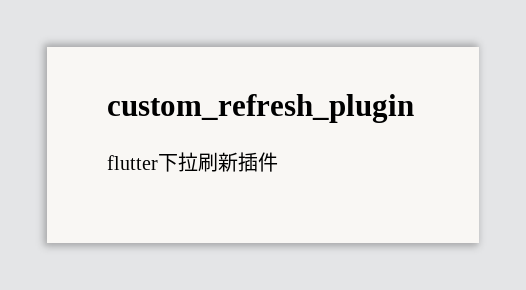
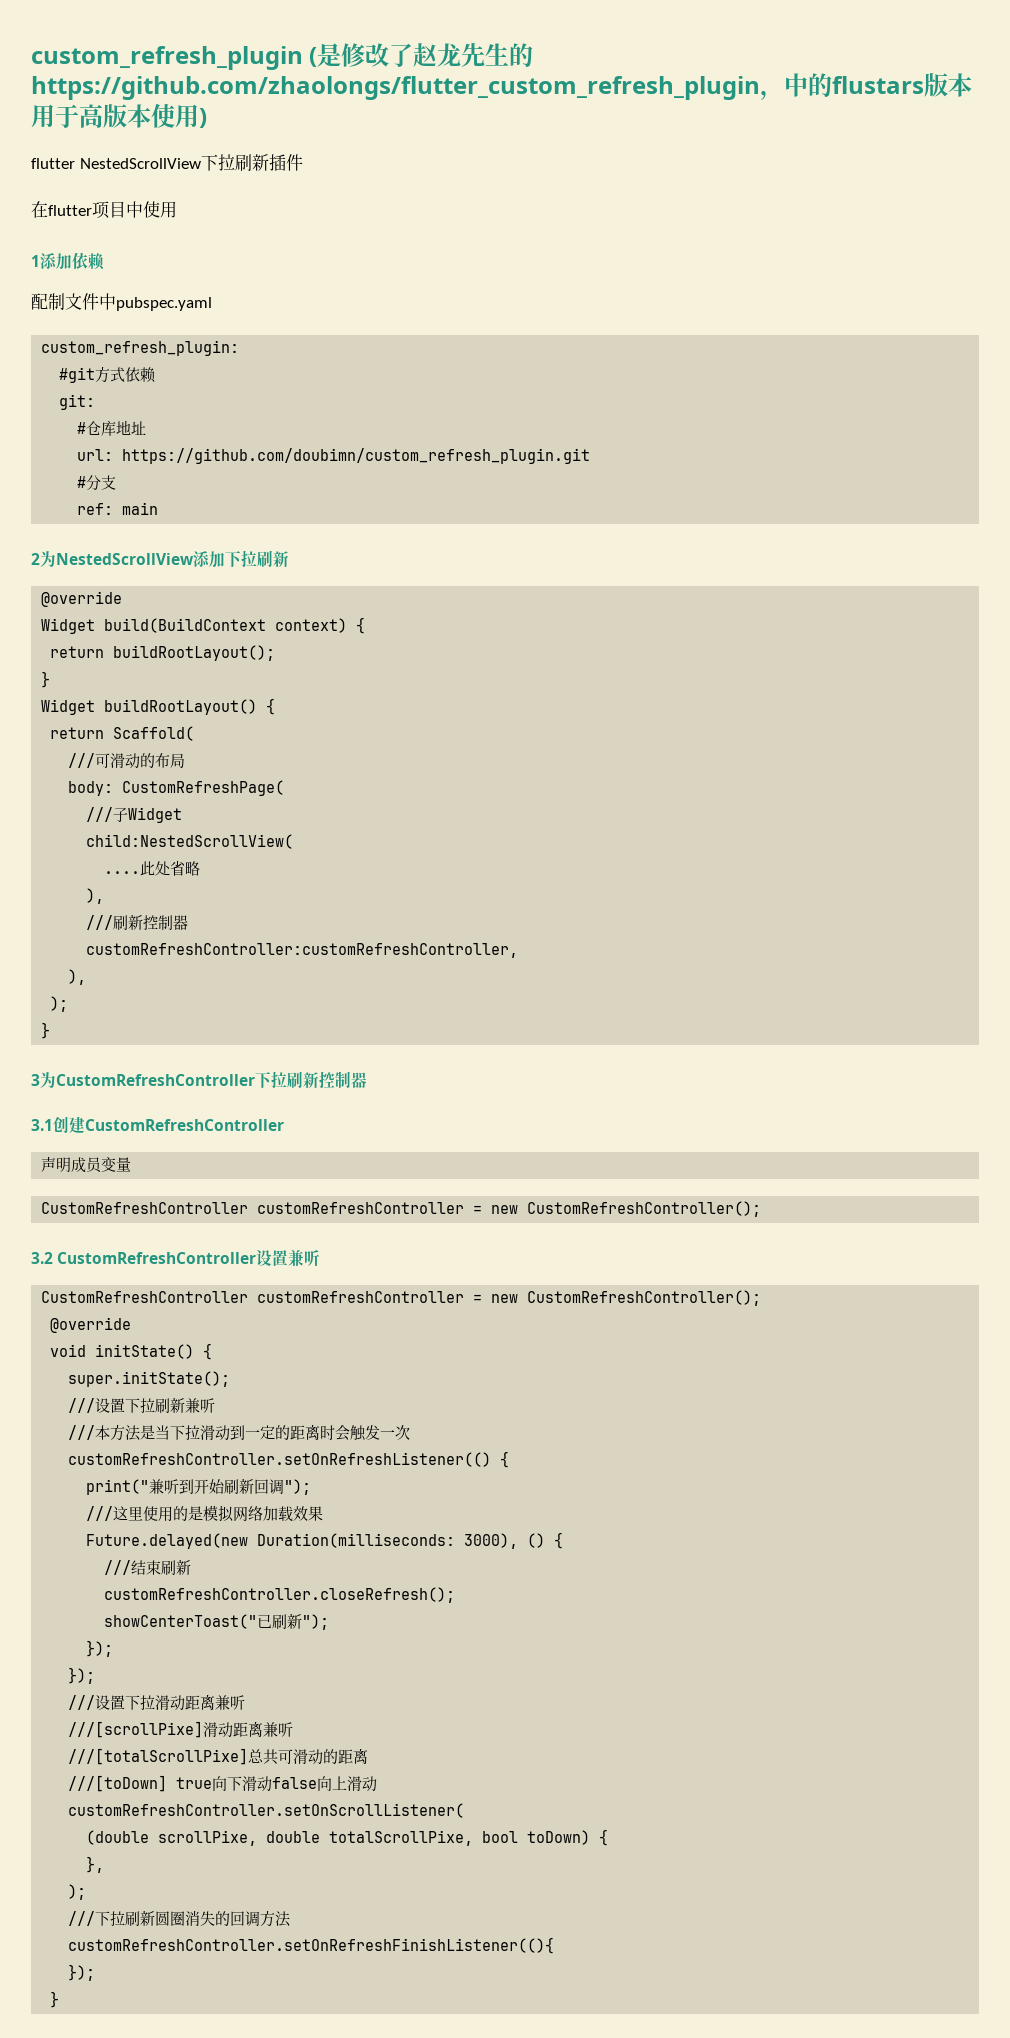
[107,155,158,170] // flutter -> [309,43,534,67] [31,73,972,100] [31,103,207,128] [31,158,201,169] (是修改了赵龙先生的https://github.com/zhaolongs/flutter_custom_refresh_plugin，中的flustars版本用于高版本使用) // flutter NestedScrollView
(278, 162) none -> [31,201,177,219] [31,252,105,270] [31,293,212,311] [41,340,240,356] [59,366,157,383] [59,394,96,410] [77,420,147,436] [77,448,591,464] [77,475,117,491] [77,502,159,515] [31,550,289,567] [41,591,123,607] [41,617,366,634] [50,645,276,661] [41,671,51,688] [41,698,276,715] [50,726,195,741] [68,753,186,769] [68,780,285,796] [86,807,183,823] [86,834,294,849] [104,860,201,876] [86,888,105,904] [86,914,189,930] [86,943,519,958] [68,969,87,985] [50,996,69,1012] [41,1022,51,1039] [31,1071,367,1089] [31,1116,284,1134] [41,1156,132,1173] [41,1201,762,1217] [31,1249,321,1267] [41,1290,762,1306] [50,1317,132,1333] [50,1343,213,1360] [68,1371,231,1387] [68,1397,216,1413] [68,1424,411,1441] [68,1451,510,1468] [86,1478,312,1495] [86,1505,324,1522] [86,1532,564,1549] [104,1559,192,1575] [104,1587,456,1603] [104,1613,330,1630] [86,1640,114,1657] [68,1667,96,1684] [68,1694,246,1711] [68,1721,294,1738] [68,1748,369,1765] [68,1775,378,1792] [68,1803,465,1818] [86,1829,609,1846] [86,1856,105,1873] [68,1884,87,1900] [68,1910,292,1927] [68,1937,555,1954] [68,1964,96,1981] [50,1991,60,2008] // 在flutter项目中使用 // 1添加依赖 // 配制文件中pubspec.yaml // custom_refresh_plugin: // #git方式依赖 // git: // #仓库地址 // url: https://github.com/doubimn/custom_refresh_plugin.git // #分支 // ref: main // 2为NestedScrollView添加下拉刷新 // @override // Widget build(BuildContext context) { // return buildRootLayout(); // } // Widget buildRootLayout() { // return Scaffold( // ///可滑动的布局 // body: CustomRefreshPage( // ///子Widget // child:NestedScrollView( // ....此处省略 // ), // ///刷新控制器 // customRefreshController:customRefreshController, // ), // ); // } // 3为CustomRefreshController下拉刷新控制器 // 3.1创建CustomRefreshController // 声明成员变量 // CustomRefreshController customRefreshController = new CustomRefreshController(); // 3.2 CustomRefreshController设置兼听 // CustomRefreshController customRefreshController = new CustomRefreshController(); // @override // void initState() { // super.initState(); // ///设置下拉刷新兼听 // ///本方法是当下拉滑动到一定的距离时会触发一次 // customRefreshController.setOnRefreshListener(() { // print("兼听到开始刷新回调"); // ///这里使用的是模拟网络加载效果 // Future.delayed(new Duration(milliseconds: 3000), () { // ///结束刷新 // customRefreshController.closeRefresh(); // showCenterToast("已刷新"); // }); // }); // ///设置下拉滑动距离兼听 // ///[scrollPixe]滑动距离兼听 // ///[totalScrollPixe]总共可滑动的距离 // ///[toDown] true向下滑动false向上滑动 // customRefreshController.setOnScrollListener( // (double scrollPixe, double totalScrollPixe, bool toDown) { // }, // ); // ///下拉刷新圆圈消失的回调方法 // customRefreshController.setOnRefreshFinishListener((){ // }); // }

